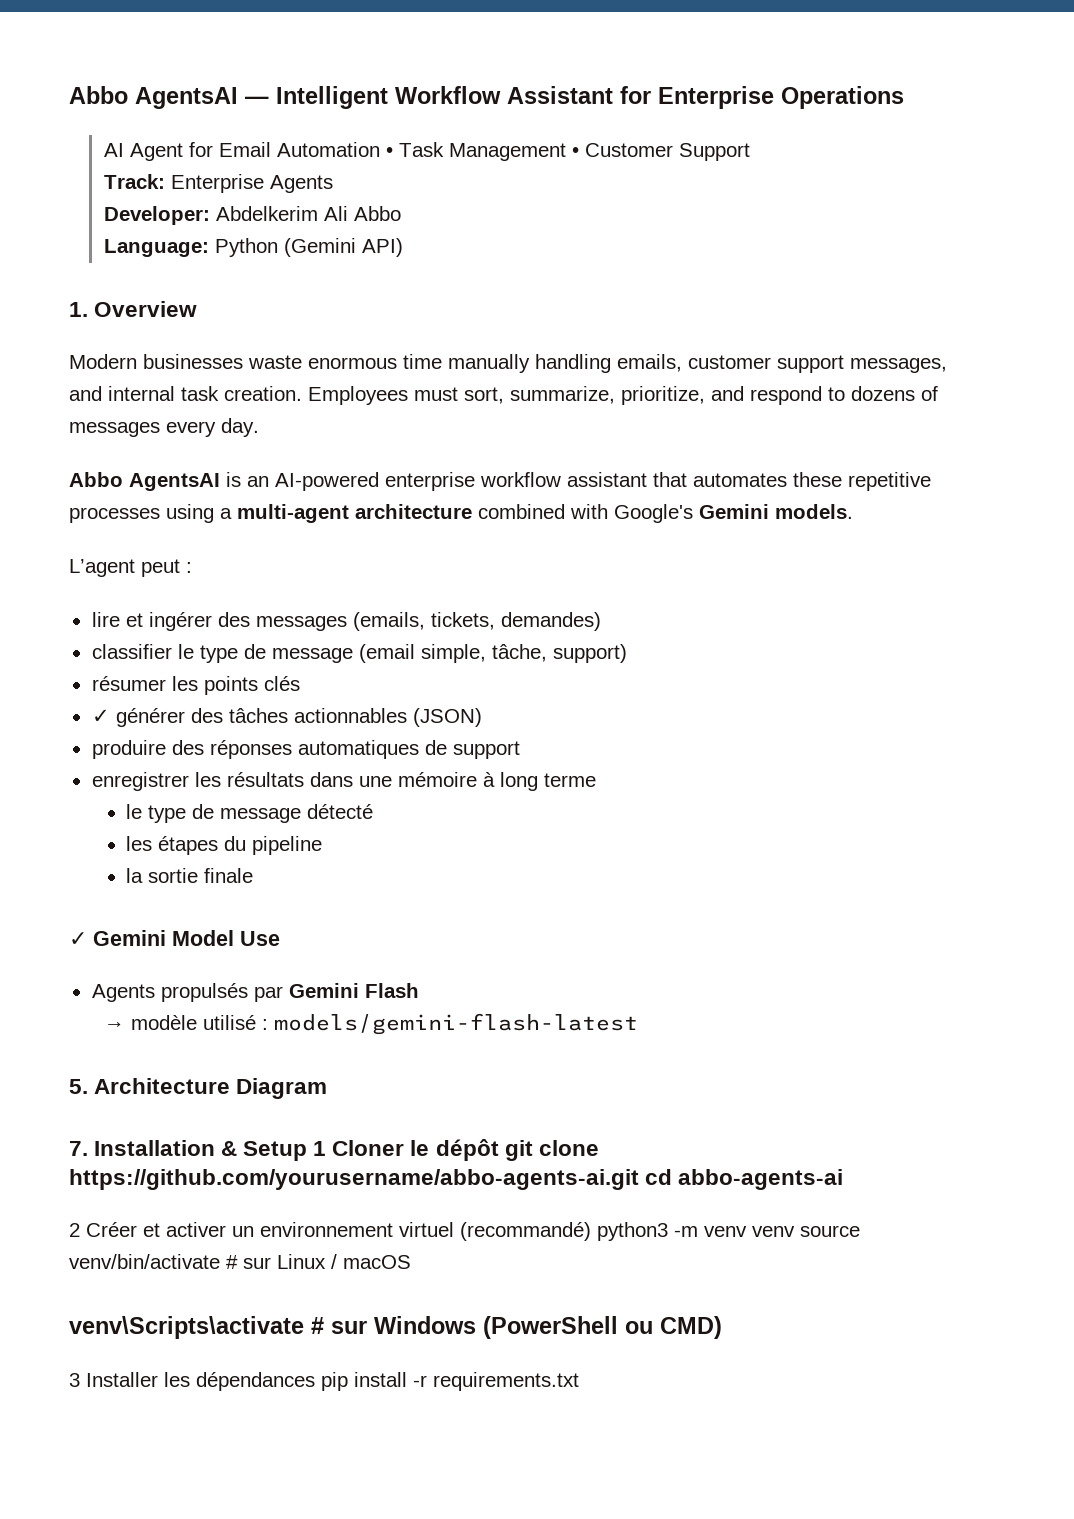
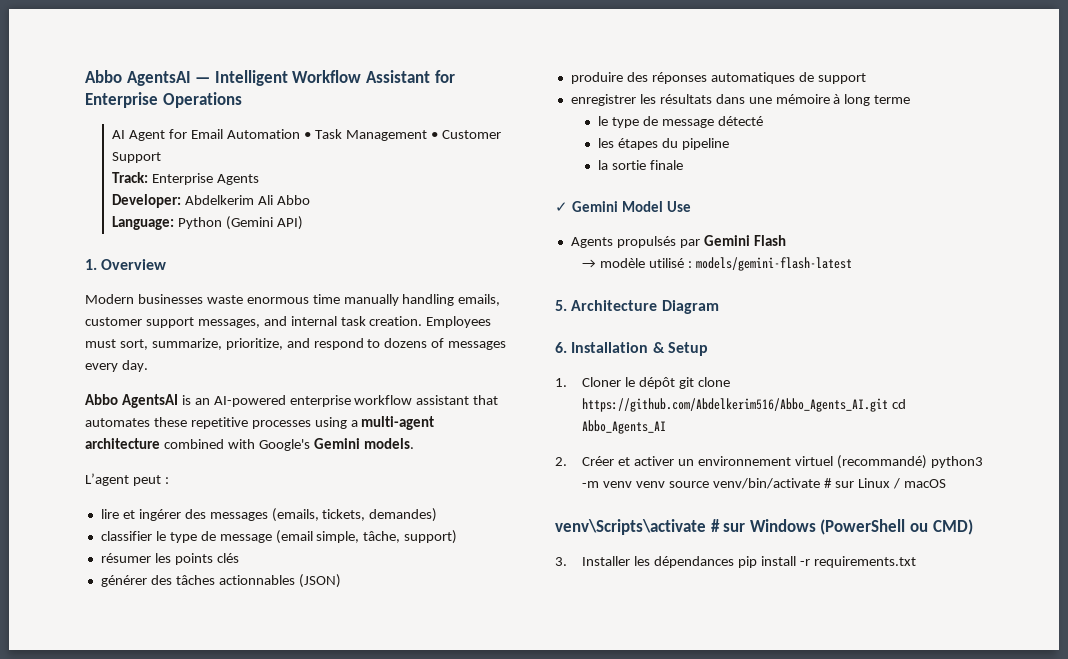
[91,709,110,723] ✓ -> (239, 558) none
[69,1141,88,1156] 7. -> [555,342,567,353] 6.
[313,1141,327,1156] 1 -> [555,378,567,387] // 1.
[69,1169,844,1190] [69,1223,80,1237] https://github.com/yourusername/abbo-agents-ai.git cd abbo-agents-ai // 2 -> [582,398,907,412] [582,420,667,434] [555,457,567,466] https://github.com/Abdelkerim516/Abbo_Agents_AI.git cd Abbo_Agents_AI // 2.
[69,1373,80,1387] 3 -> [555,557,567,566] 3.

